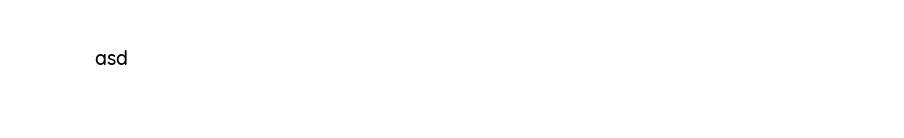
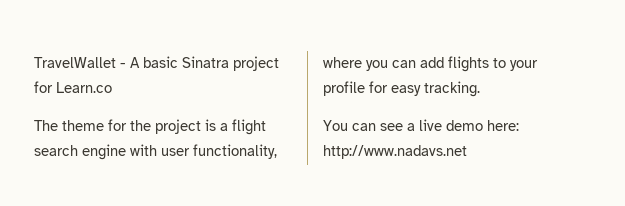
[95,50,128,65] asd -> [34,56,279,71] [34,81,112,93] [34,119,266,135] [34,144,277,160] [323,56,538,72] [323,81,480,97] [323,119,519,131] [323,145,467,159] TravelWallet - A basic Sinatra project for Learn.co // The theme for the project is a flight search engine with user functionality, where you can add flights to your profile for easy tracking. // You can see a live demo here: http://www.nadavs.net

